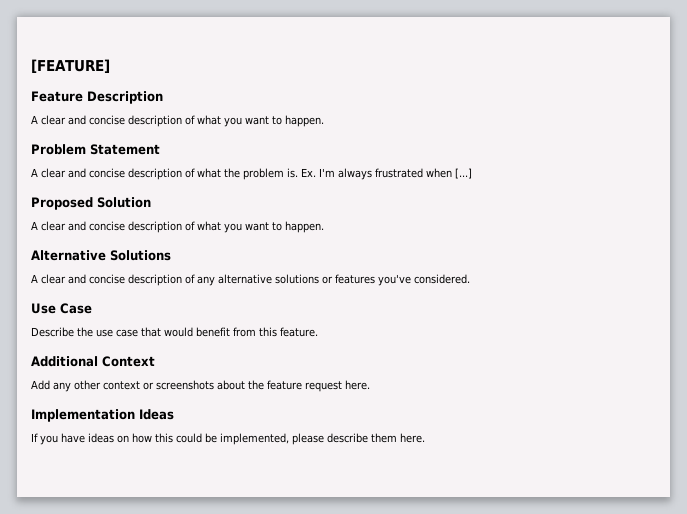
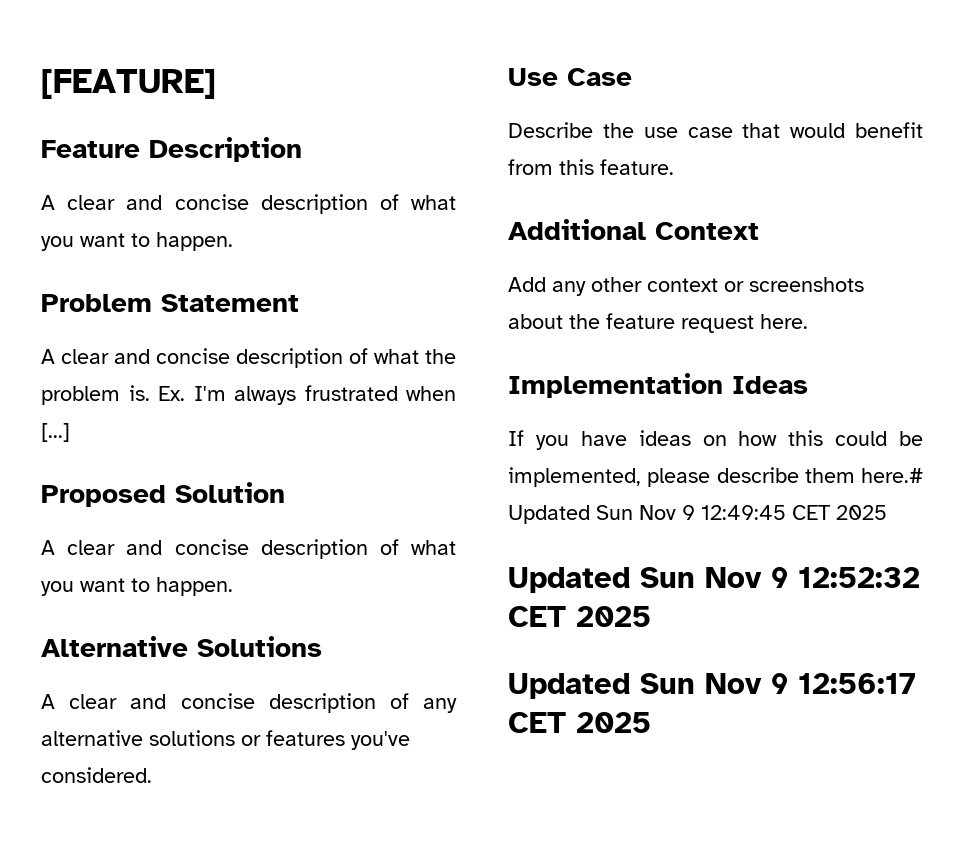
[400,433,425,443] here. -> [861,468,923,483] [508,505,887,524] [508,567,920,593] [508,606,651,627] [508,673,916,699] [508,712,651,733] here.# Updated Sun Nov 9 12:49:45 CET 2025 // Updated Sun Nov 9 12:52:32 CET 2025 // Updated Sun Nov 9 12:56:17 CET 2025

